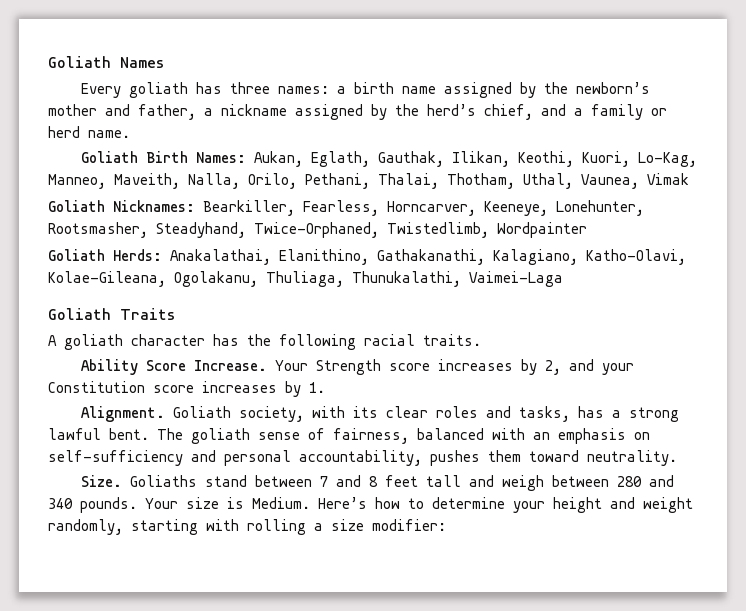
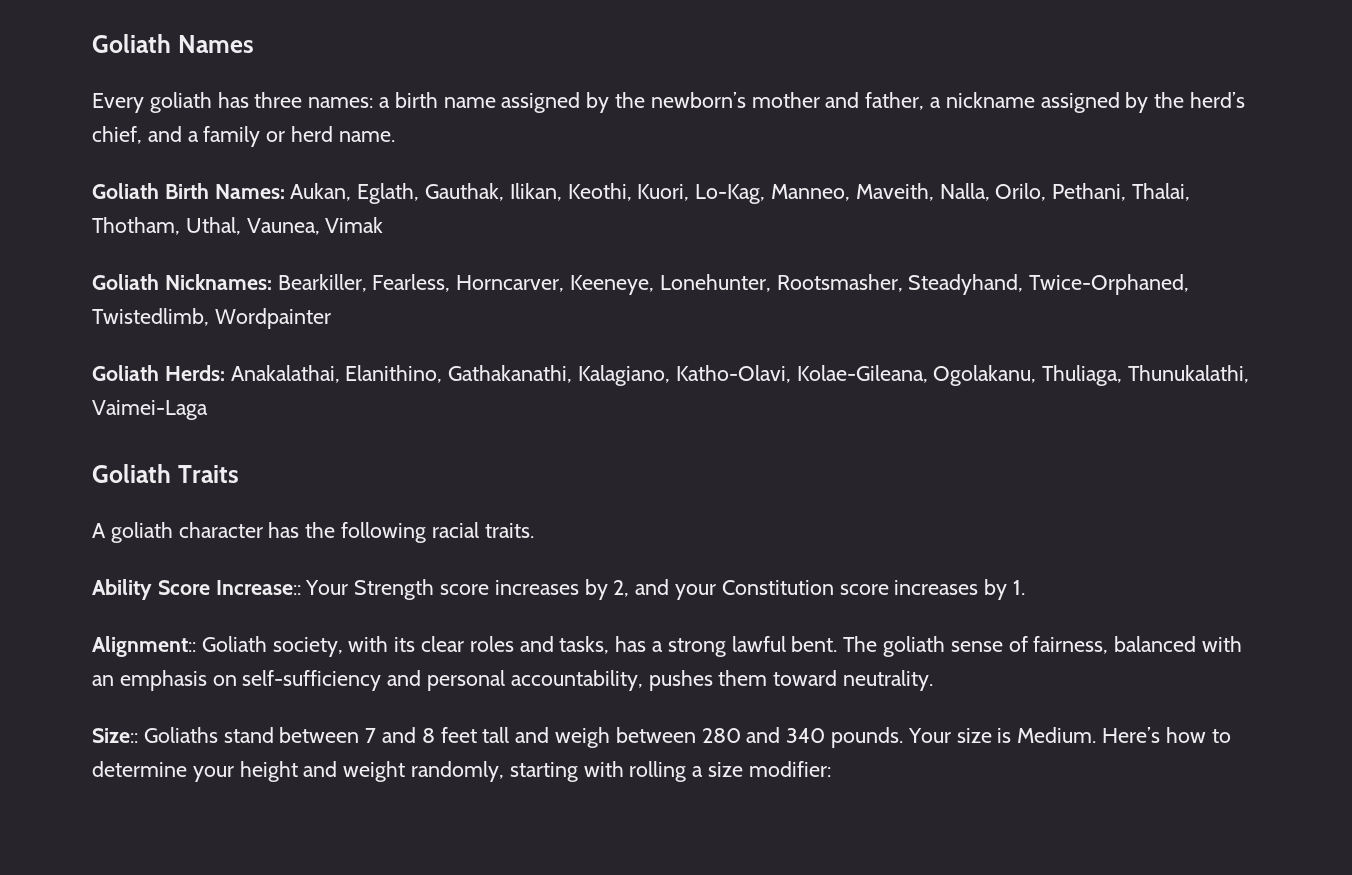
[194,360,268,371] Increase. -> [215,580,301,595] Increase::
[81,406,166,422] Alignment. -> [92,636,196,657] Alignment::
[81,475,123,487] Size. -> [92,728,138,743] Size::

